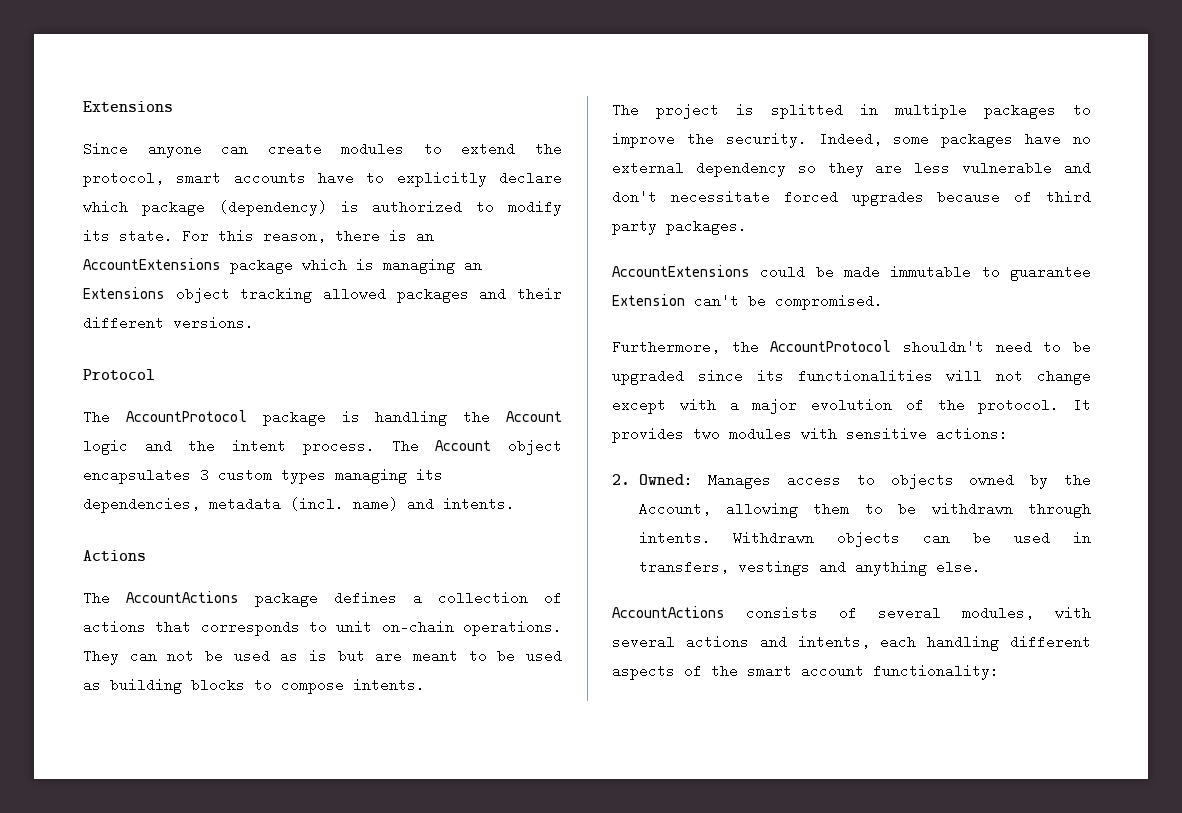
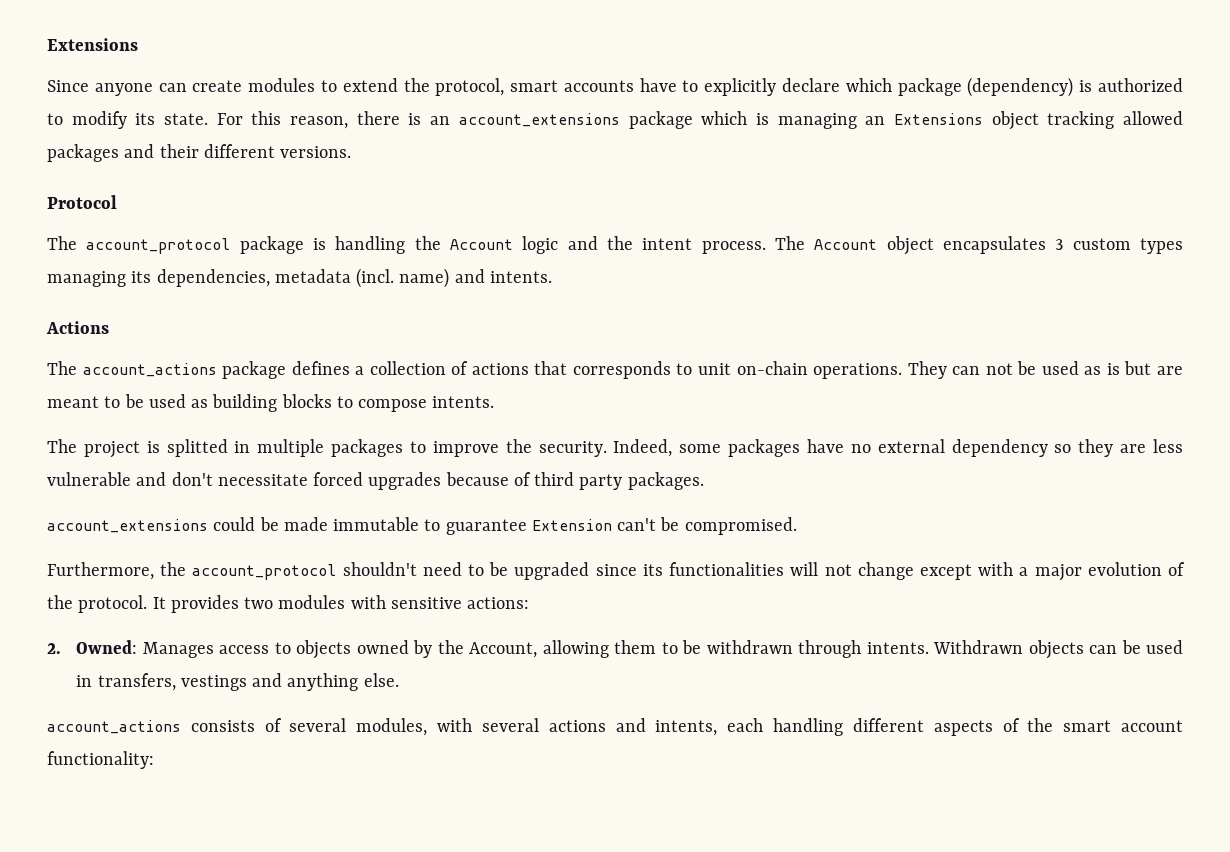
[83,258,221,270] AccountExtensions -> [458,113,620,127] account_extensions
[125,410,247,422] AccountProtocol -> [86,238,231,254] account_protocol
[126,591,239,603] AccountActions -> [82,363,217,377] account_actions
[612,265,750,277] AccountExtensions -> [47,519,208,533] account_extensions
[770,340,892,352] AccountProtocol -> [192,564,337,580] account_protocol
[612,606,725,618] AccountActions -> [47,720,181,734] account_actions

